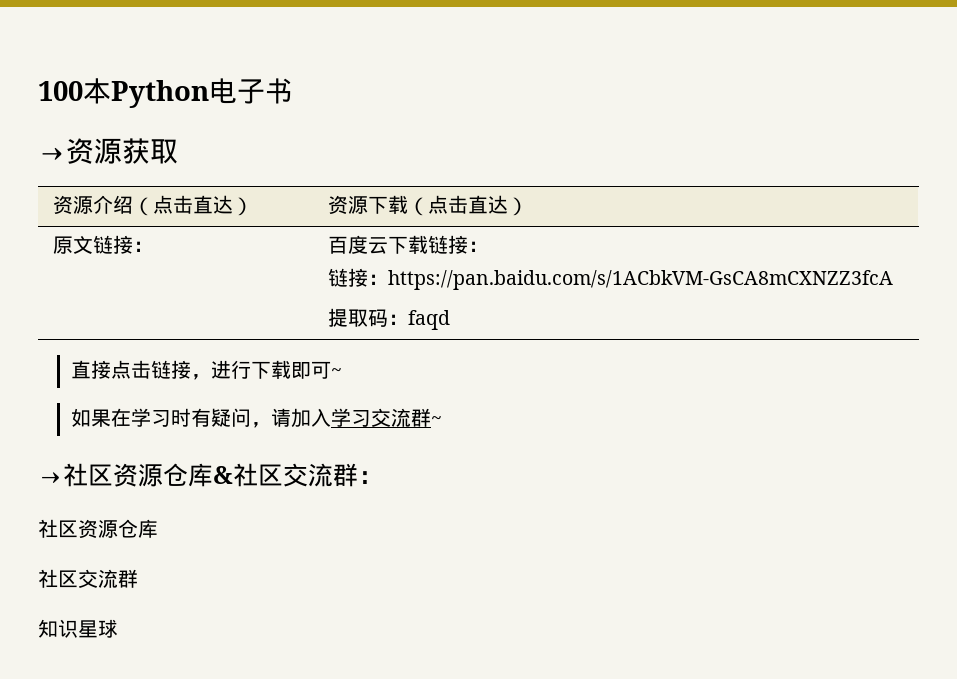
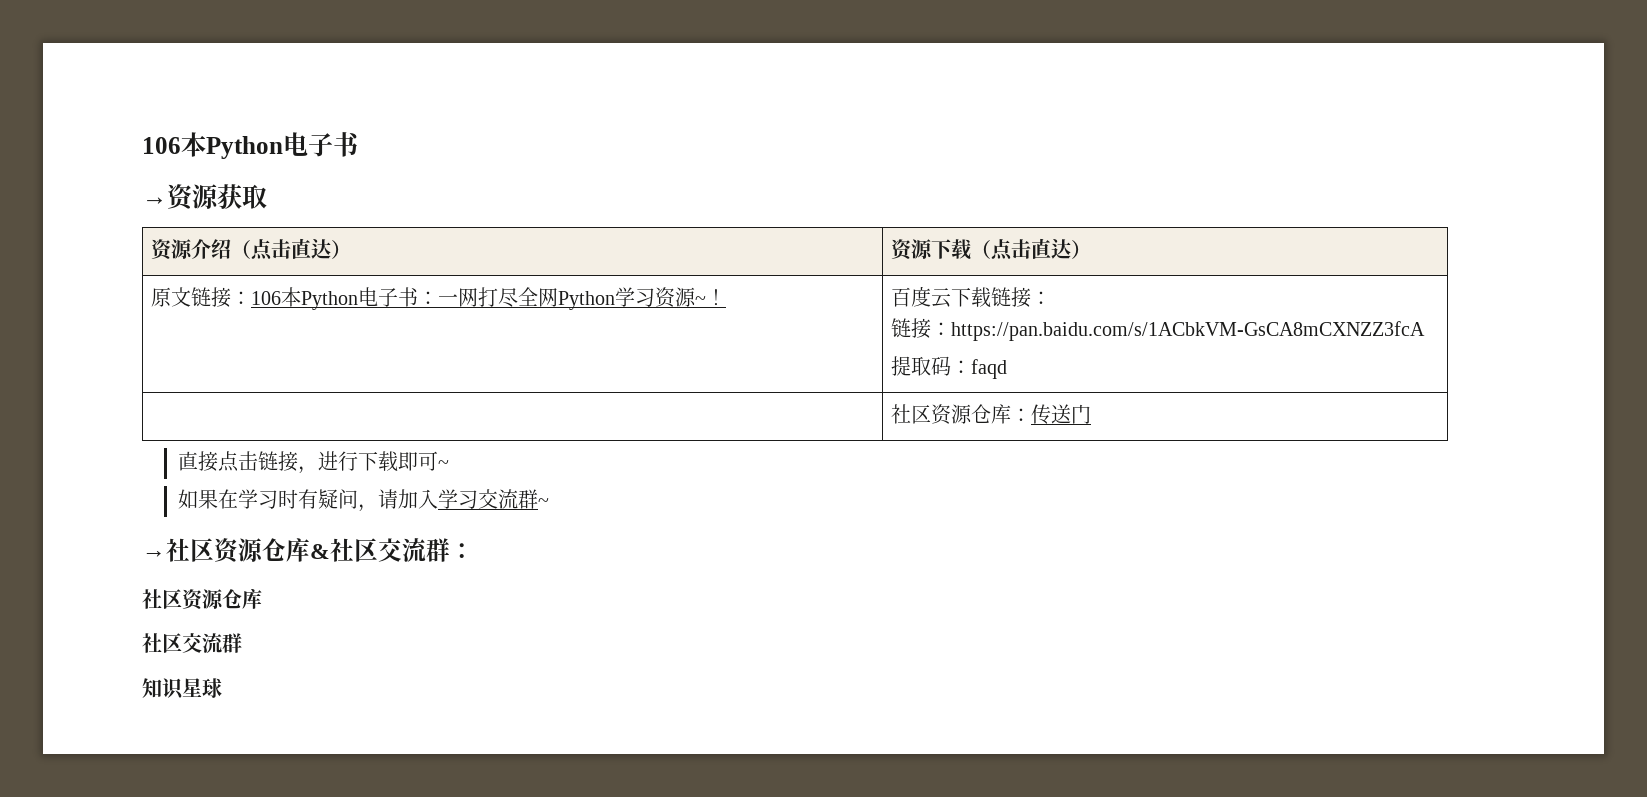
[38,81,83,101] 100 -> [142,137,181,154] 106
(153, 246) none -> [250,287,726,310] 106本Python电子书：一网打尽全网Python学习资源~！
(450, 320) none -> [890,404,1091,425] // | 社区资源仓库：传送门

